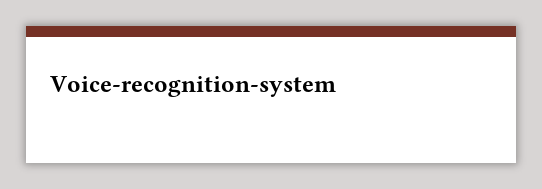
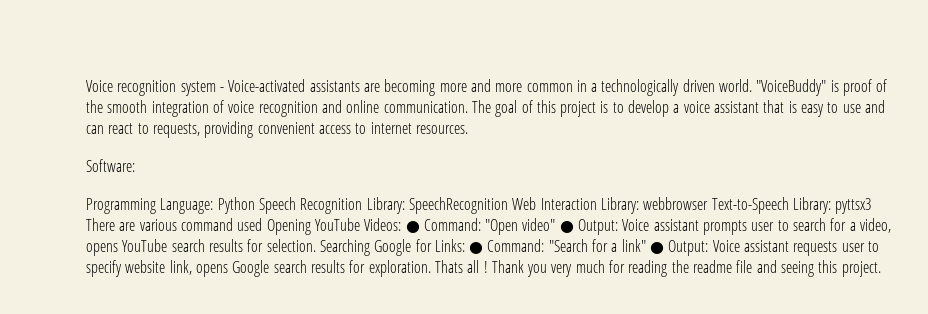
[50,76,336,97] Voice-recognition-system -> [86,79,888,96] [86,100,886,117] [86,121,468,138] [86,159,135,172] [86,197,872,214] [86,218,892,235] [86,239,880,256] [86,260,881,277] Voice recognition system - Voice-activated assistants are becoming more and more common in a technologically driven world. "VoiceBuddy" is proof of the smooth integration of voice recognition and online communication. The goal of this project is to develop a voice assistant that is easy to use and can react to requests, providing convenient access to internet resources. // Software: // Programming Language: Python Speech Recognition Library: SpeechRecognition Web Interaction Library: webbrowser Text-to-Speech Library: pyttsx3 There are various command used Opening YouTube Videos: ● Command: "Open video" ● Output: Voice assistant prompts user to search for a video, opens YouTube search results for selection. Searching Google for Links: ● Command: "Search for a link" ● Output: Voice assistant requests user to specify website link, opens Google search results for exploration. Thats all ! Thank you very much for reading the readme file and seeing this project.

